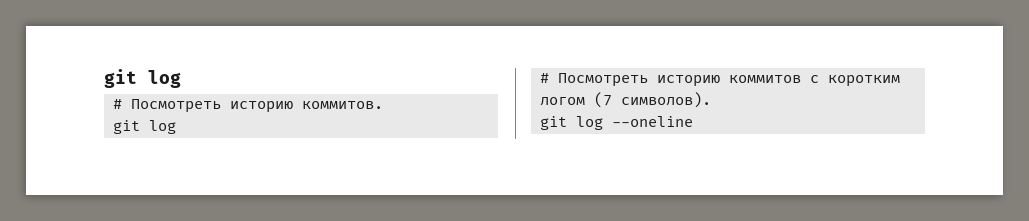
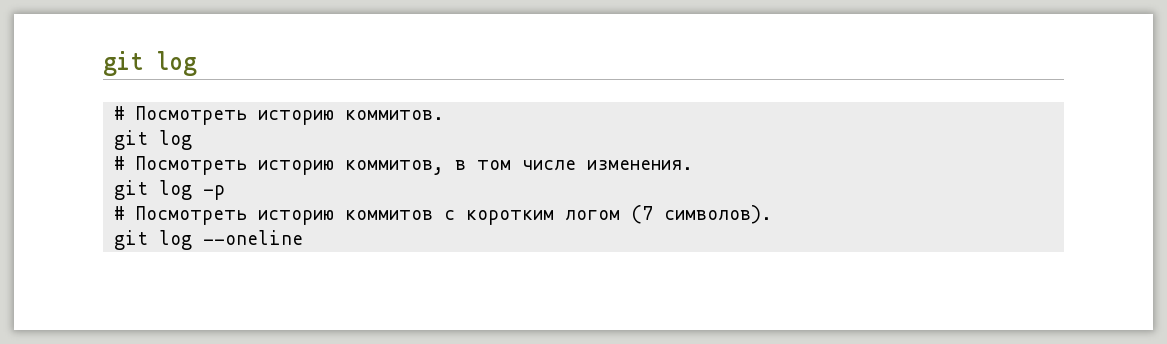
(176, 127) none -> [113,156,693,175] [113,180,225,200] // # Посмотреть историю коммитов, в том числе изменения. // git log -p

